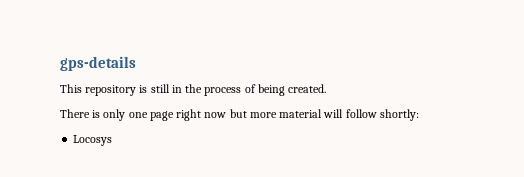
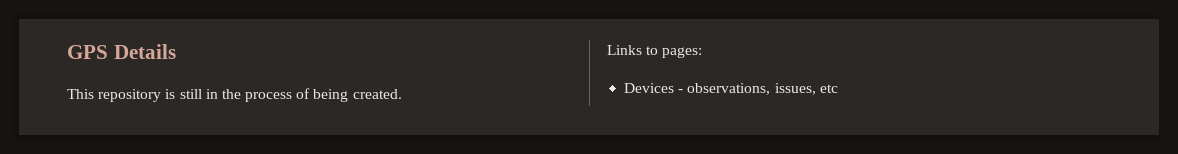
[60,56,136,71] gps-details -> [67,44,176,59] GPS Details
[60,109,419,121] [73,135,113,146] There is only one page right now but more material will follow shortly: // Locosys -> [607,45,703,58] [624,83,838,95] Links to pages: // Devices - observations, issues, etc

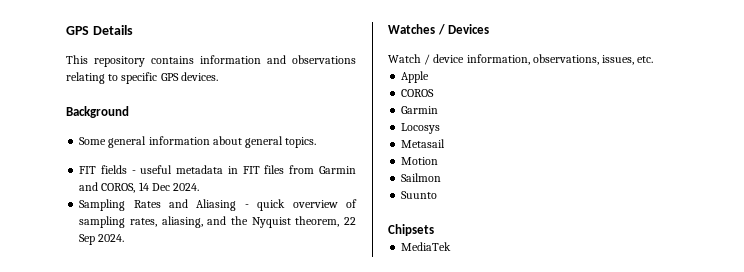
[165,88,402,102] [607,45,703,58] [624,83,838,95] is still in the process of being created. // Links to pages: // Devices - observations, issues, etc -> [151,55,356,64] [66,72,218,84] [66,106,129,118] [79,136,317,148] [79,165,356,174] [79,182,200,193] [79,199,357,211] [79,216,356,228] [79,234,125,245] [388,24,490,35] [388,54,654,65] [401,71,430,83] [401,89,435,97] [401,106,439,114] [401,123,441,134] [401,139,446,148] [401,157,439,165] [401,173,442,182] [401,191,438,199] [388,224,434,236] [401,242,452,251] contains information and observations relating to specific GPS devices. // Background // Some general information about general topics. // FIT fields - useful metadata in FIT files from Garmin and COROS, 14 Dec 2024. // Sampling Rates and Aliasing - quick overview of sampling rates, aliasing, and the Nyquist theorem, 22 Sep 2024. // Watches / Devices // Watch / device information, observations, issues, etc. // Apple // COROS // Garmin // Locosys // Metasail // Motion // Sailmon // Suunto // Chipsets // MediaTek

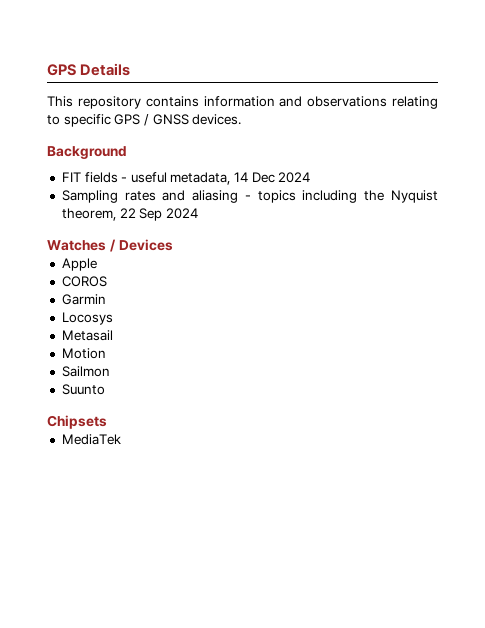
(179, 77) none -> [143,114,189,126] / GNSS
[79,136,317,148] [79,165,356,174] [79,182,136,193] Some general information about general topics. // FIT fields - useful metadata in FIT files from Garmin and COROS, -> [61,172,231,185] FIT fields - useful metadata,
[173,183,200,191] 2024. -> [278,172,311,183] 2024
[133,199,357,211] [79,216,227,228] Rates and Aliasing - quick overview of sampling rates, aliasing, and -> [124,190,358,203] rates and aliasing - topics including
[98,234,125,242] 2024. -> [165,208,198,219] 2024
[388,54,654,65] // Watch / device information, observations, issues, etc. -> (173, 245) none

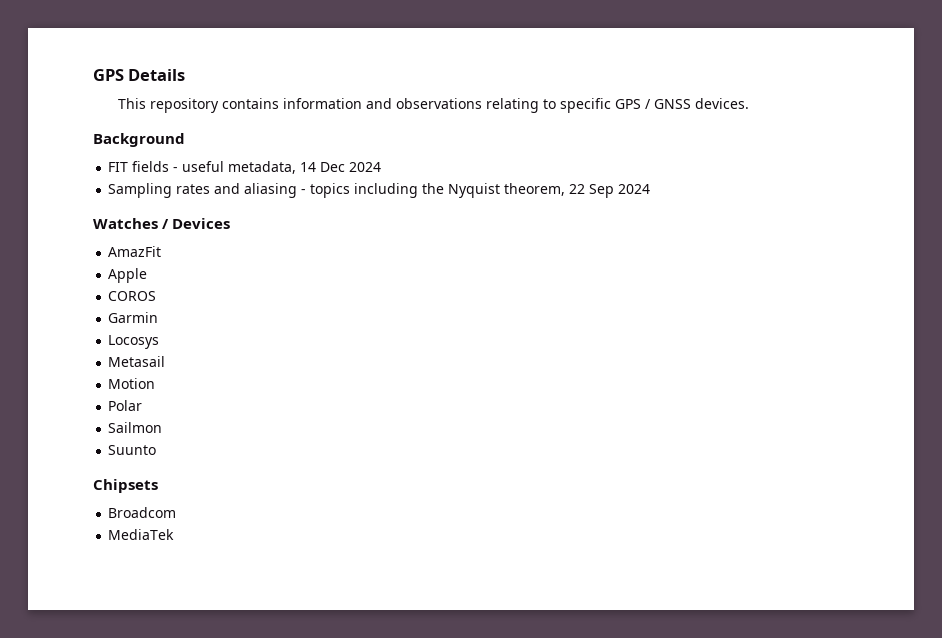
(173, 245) none -> [108,246,162,257] // AmazFit
(106, 353) none -> [108,400,143,411] // Polar
(107, 422) none -> [108,507,177,518] // Broadcom

